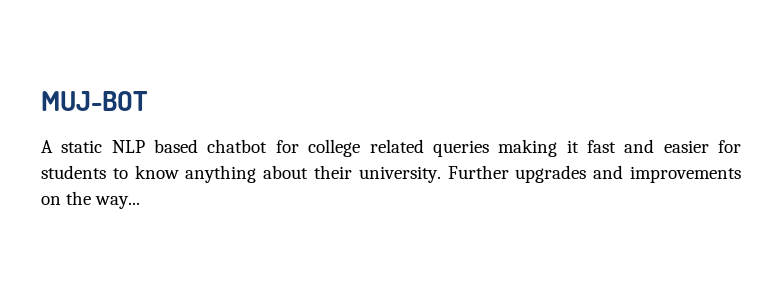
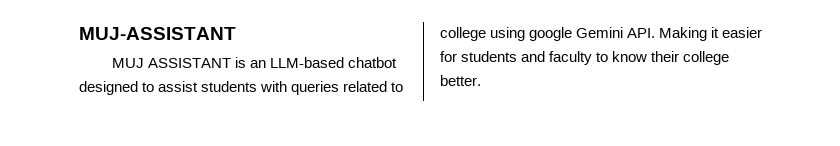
[41,91,148,111] [41,139,741,157] [41,165,741,183] [41,191,141,209] MUJ-BOT // A static NLP based chatbot for college related queries making it fast and easier for students to know anything about their university. Further upgrades and improvements on the way... -> [79,27,236,40] [111,57,398,68] [79,81,404,95] [440,27,763,41] [440,51,730,65] [440,75,481,86] MUJ-ASSISTANT // MUJ ASSISTANT is an LLM-based chatbot designed to assist students with queries related to college using google Gemini API. Making it easier for students and faculty to know their college better.

